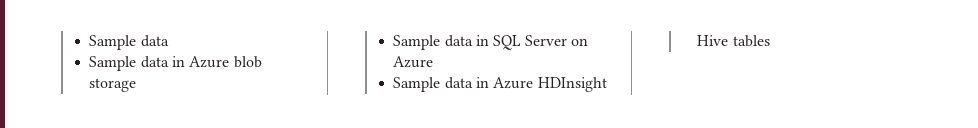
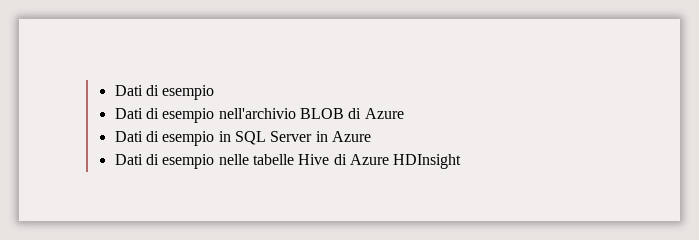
[89,35,169,50] [89,56,262,71] [89,78,137,92] [393,35,473,50] Sample data // Sample data in Azure blob storage // Sample data -> [114,85,215,100] [114,108,404,123] [114,131,215,146] Dati di esempio // Dati di esempio nell'archivio BLOB di Azure // Dati di esempio
[571,38,589,46] [393,56,434,68] [393,77,607,92] [697,35,770,47] on Azure // Sample data in Azure HDInsight Hive tables -> [315,131,371,142] [114,154,462,169] in Azure // Dati di esempio nelle tabelle Hive di Azure HDInsight

